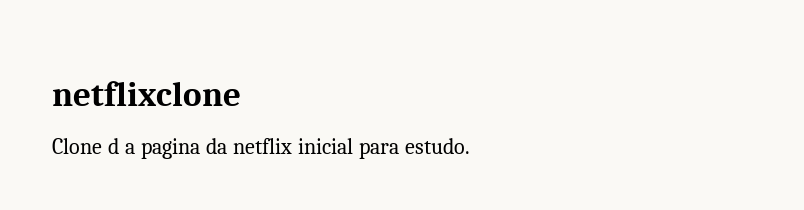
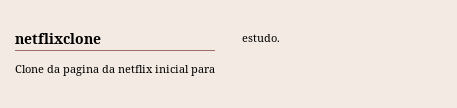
[107,138,135,154] d a -> [47,65,60,73] da

